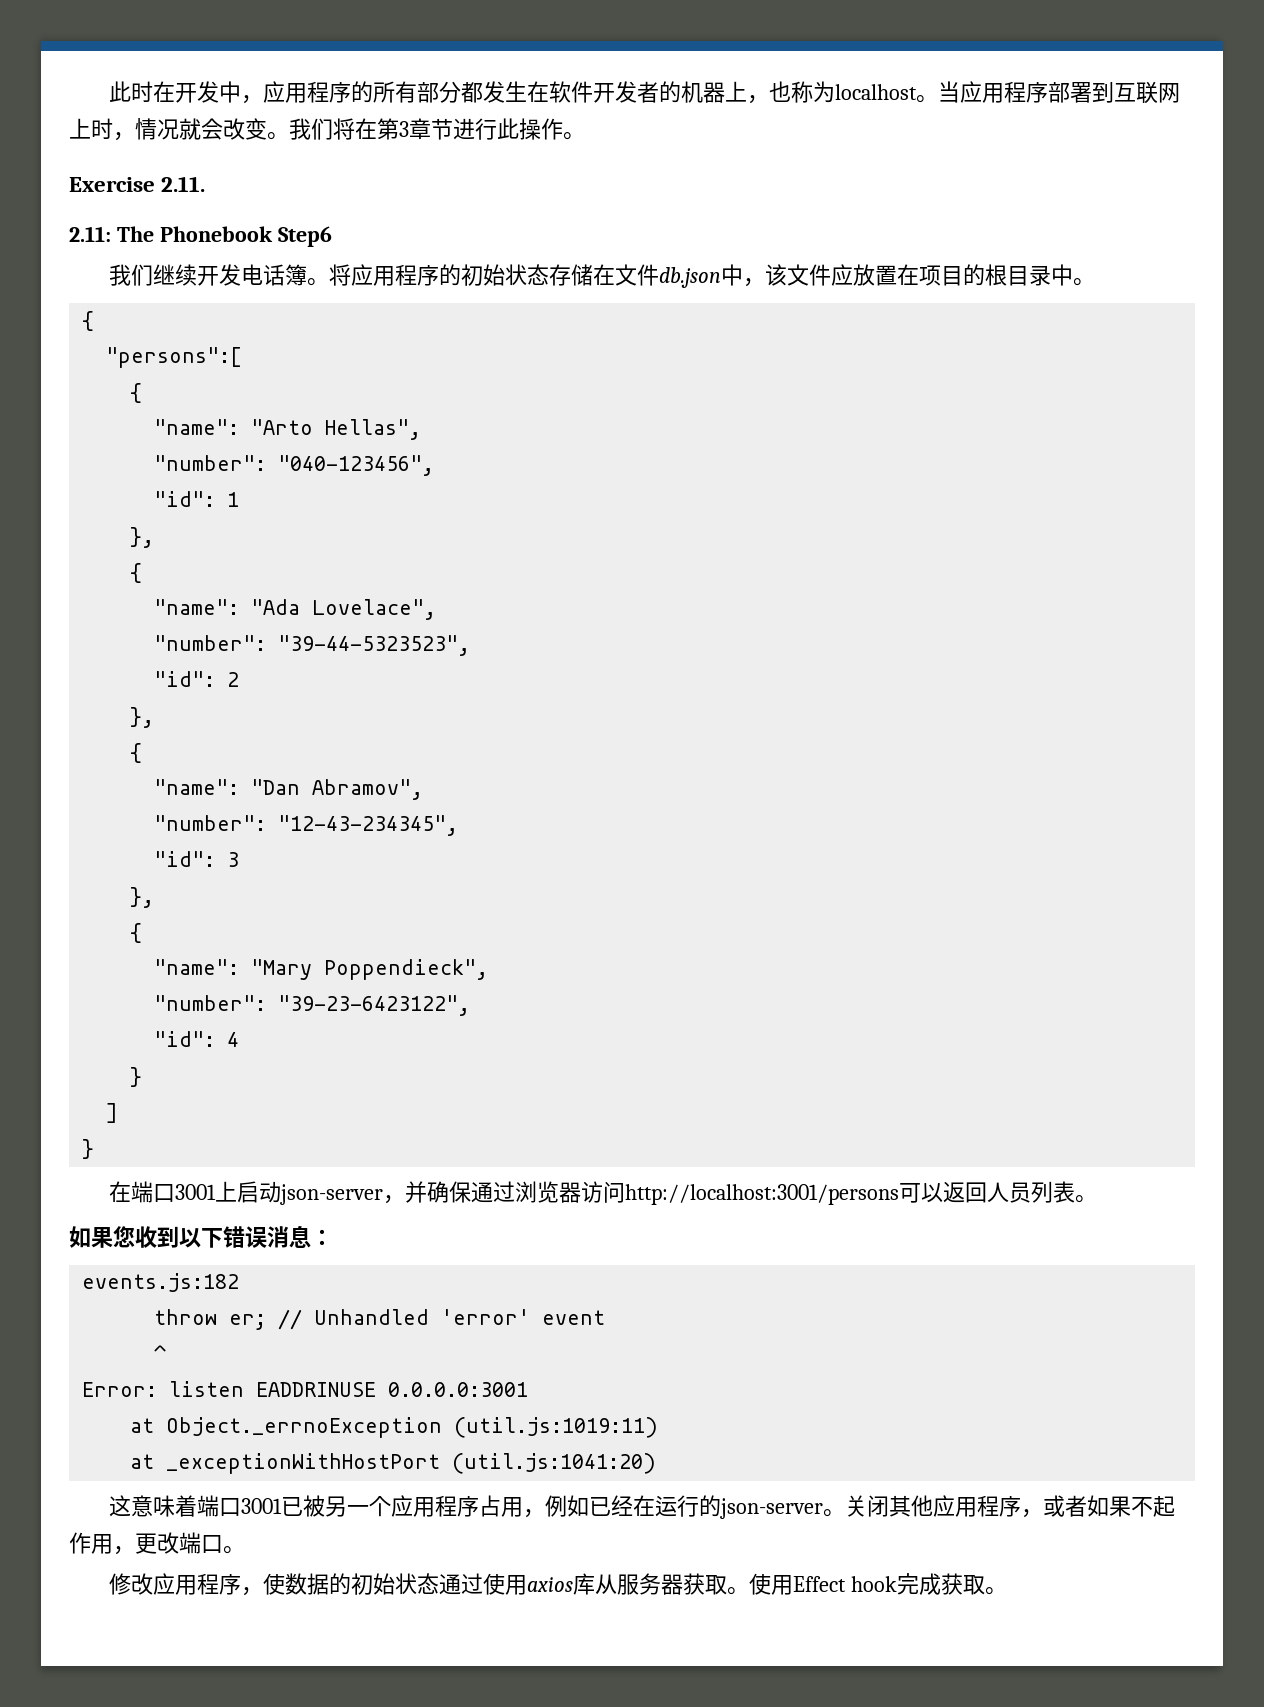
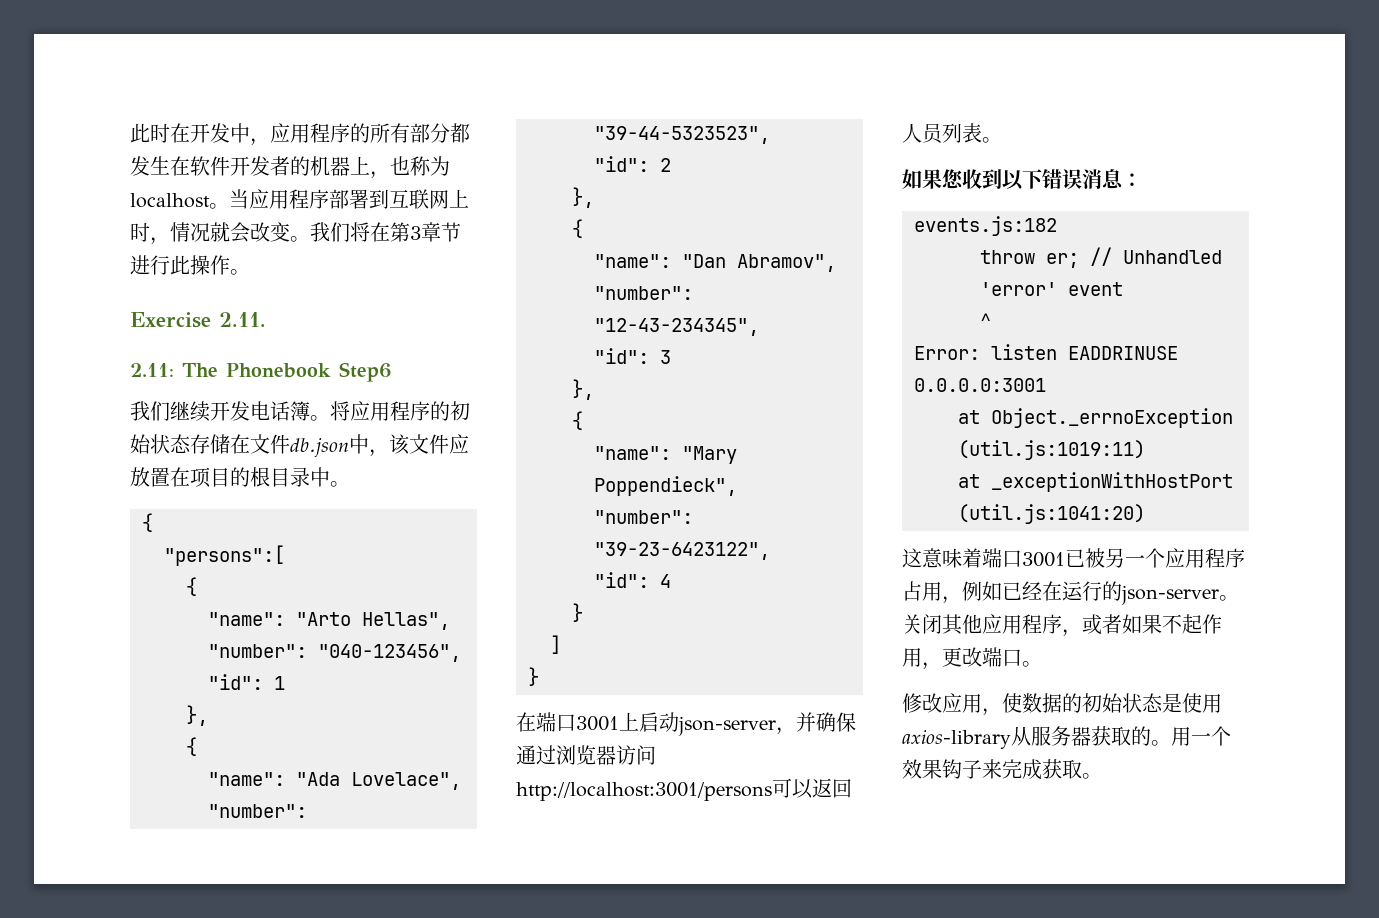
[196,1573,241,1595] 程序 -> (982, 703) none
[438,1573,897,1595] 通过使用axios库从服务器获取。使用Effect hook -> [1162,693,1222,713] [902,726,1231,749] [902,759,1002,779] 是使用axios-library从服务器获取的。用一个效果钩子来

